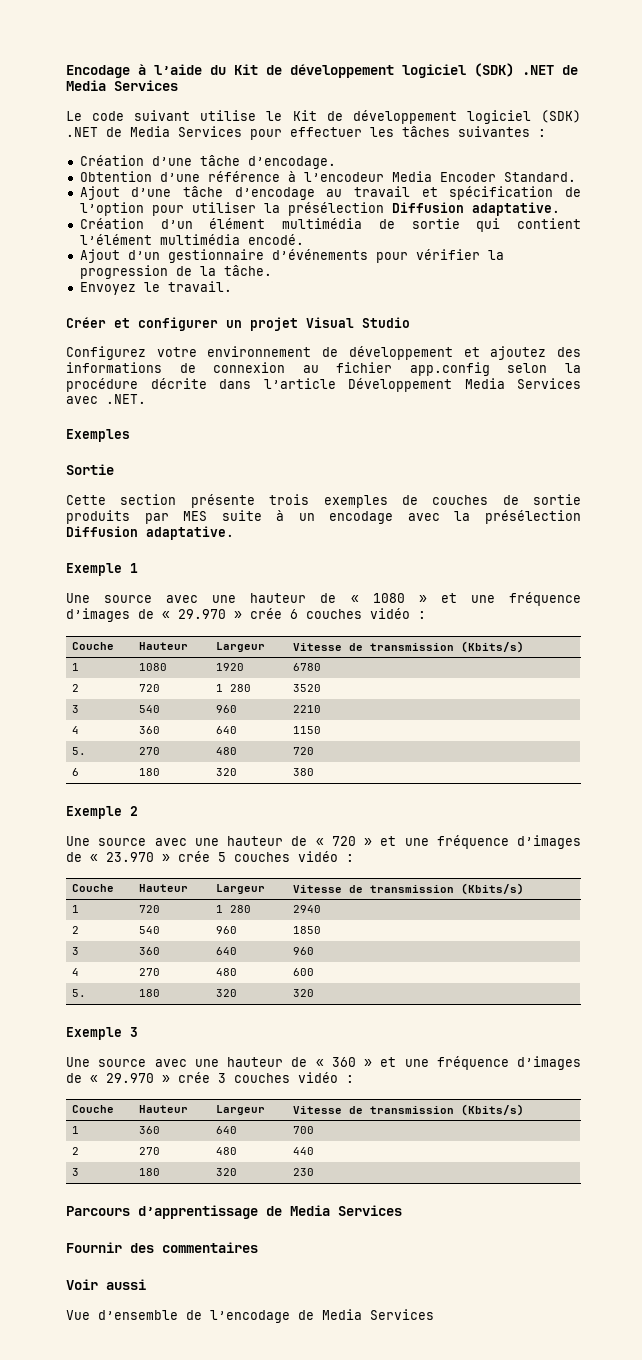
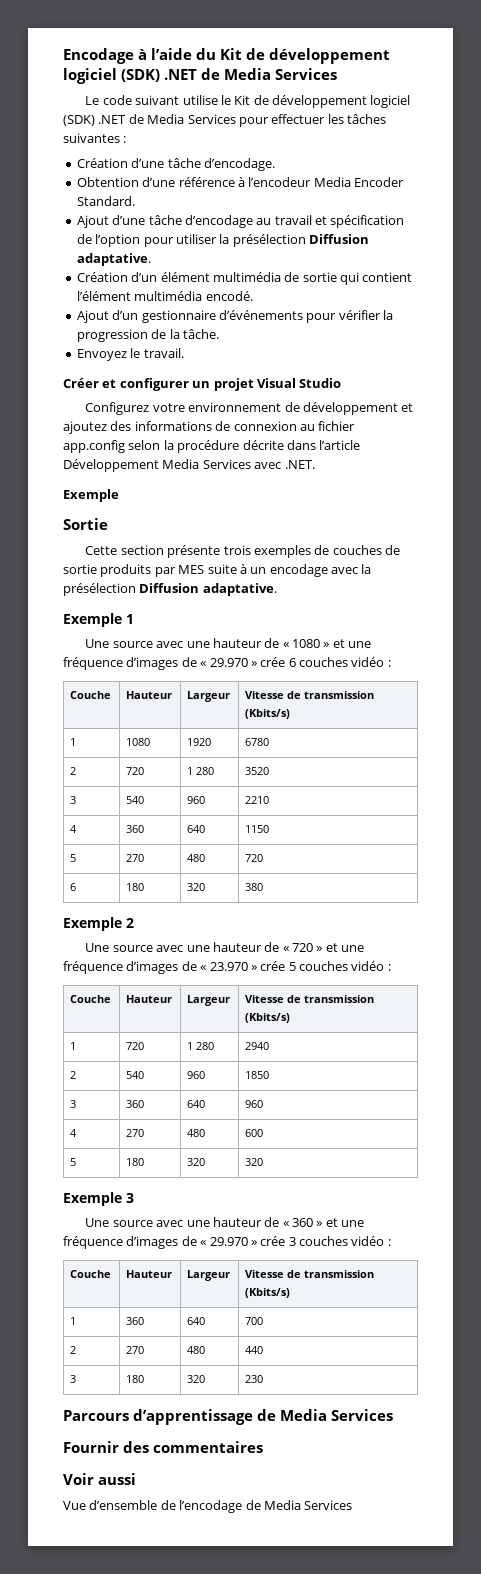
[66,429,130,442] Exemples -> [63,489,119,502] Exemple
[71,747,86,755] 5. -> [70,854,77,862] 5
[71,989,86,997] 5. -> [70,1158,77,1166] 5

